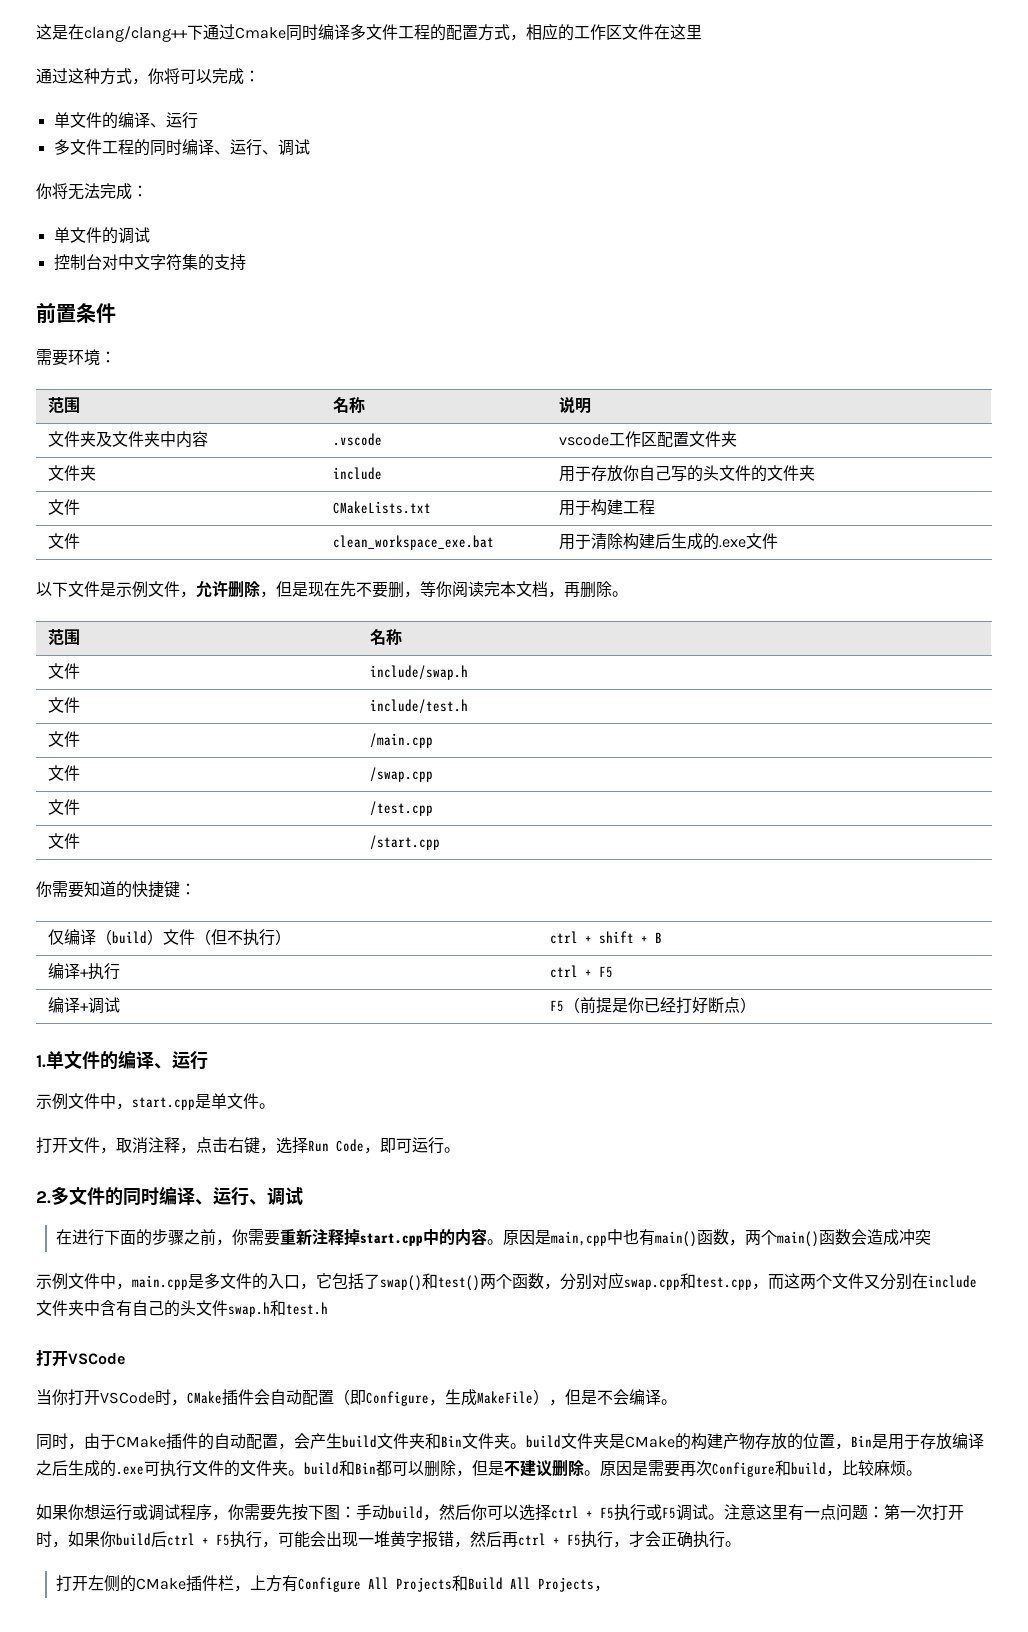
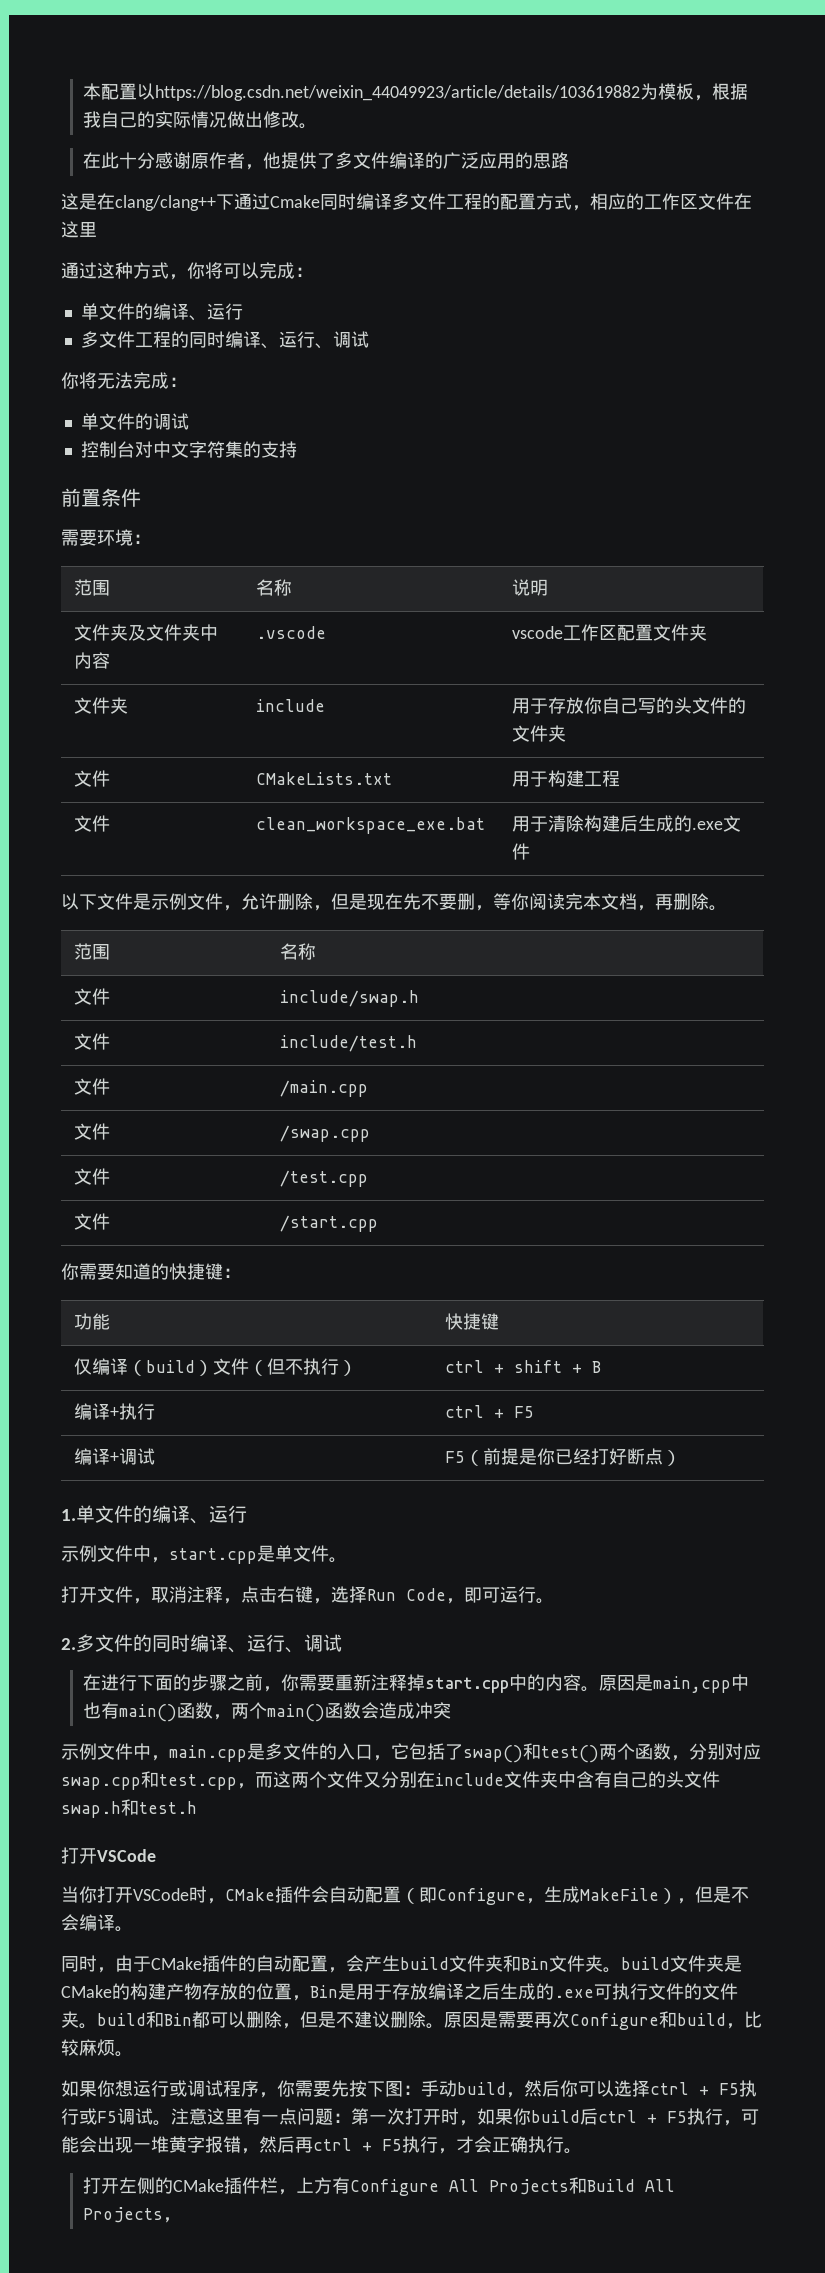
(36, 32) none -> [82,83,748,101] [82,111,317,129] [82,152,569,170] 本配置以https://blog.csdn.net/weixin_44049923/article/details/103619882为模板，根据我自己的实际情况做出修改。 // 在此十分感谢原作者，他提供了多文件编译的广泛应用的思路 //
(196, 889) none -> [74,1313,111,1330] [445,1313,500,1330] // 功能 | 快捷键

